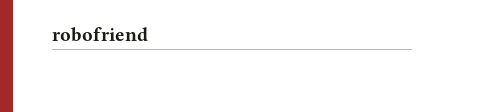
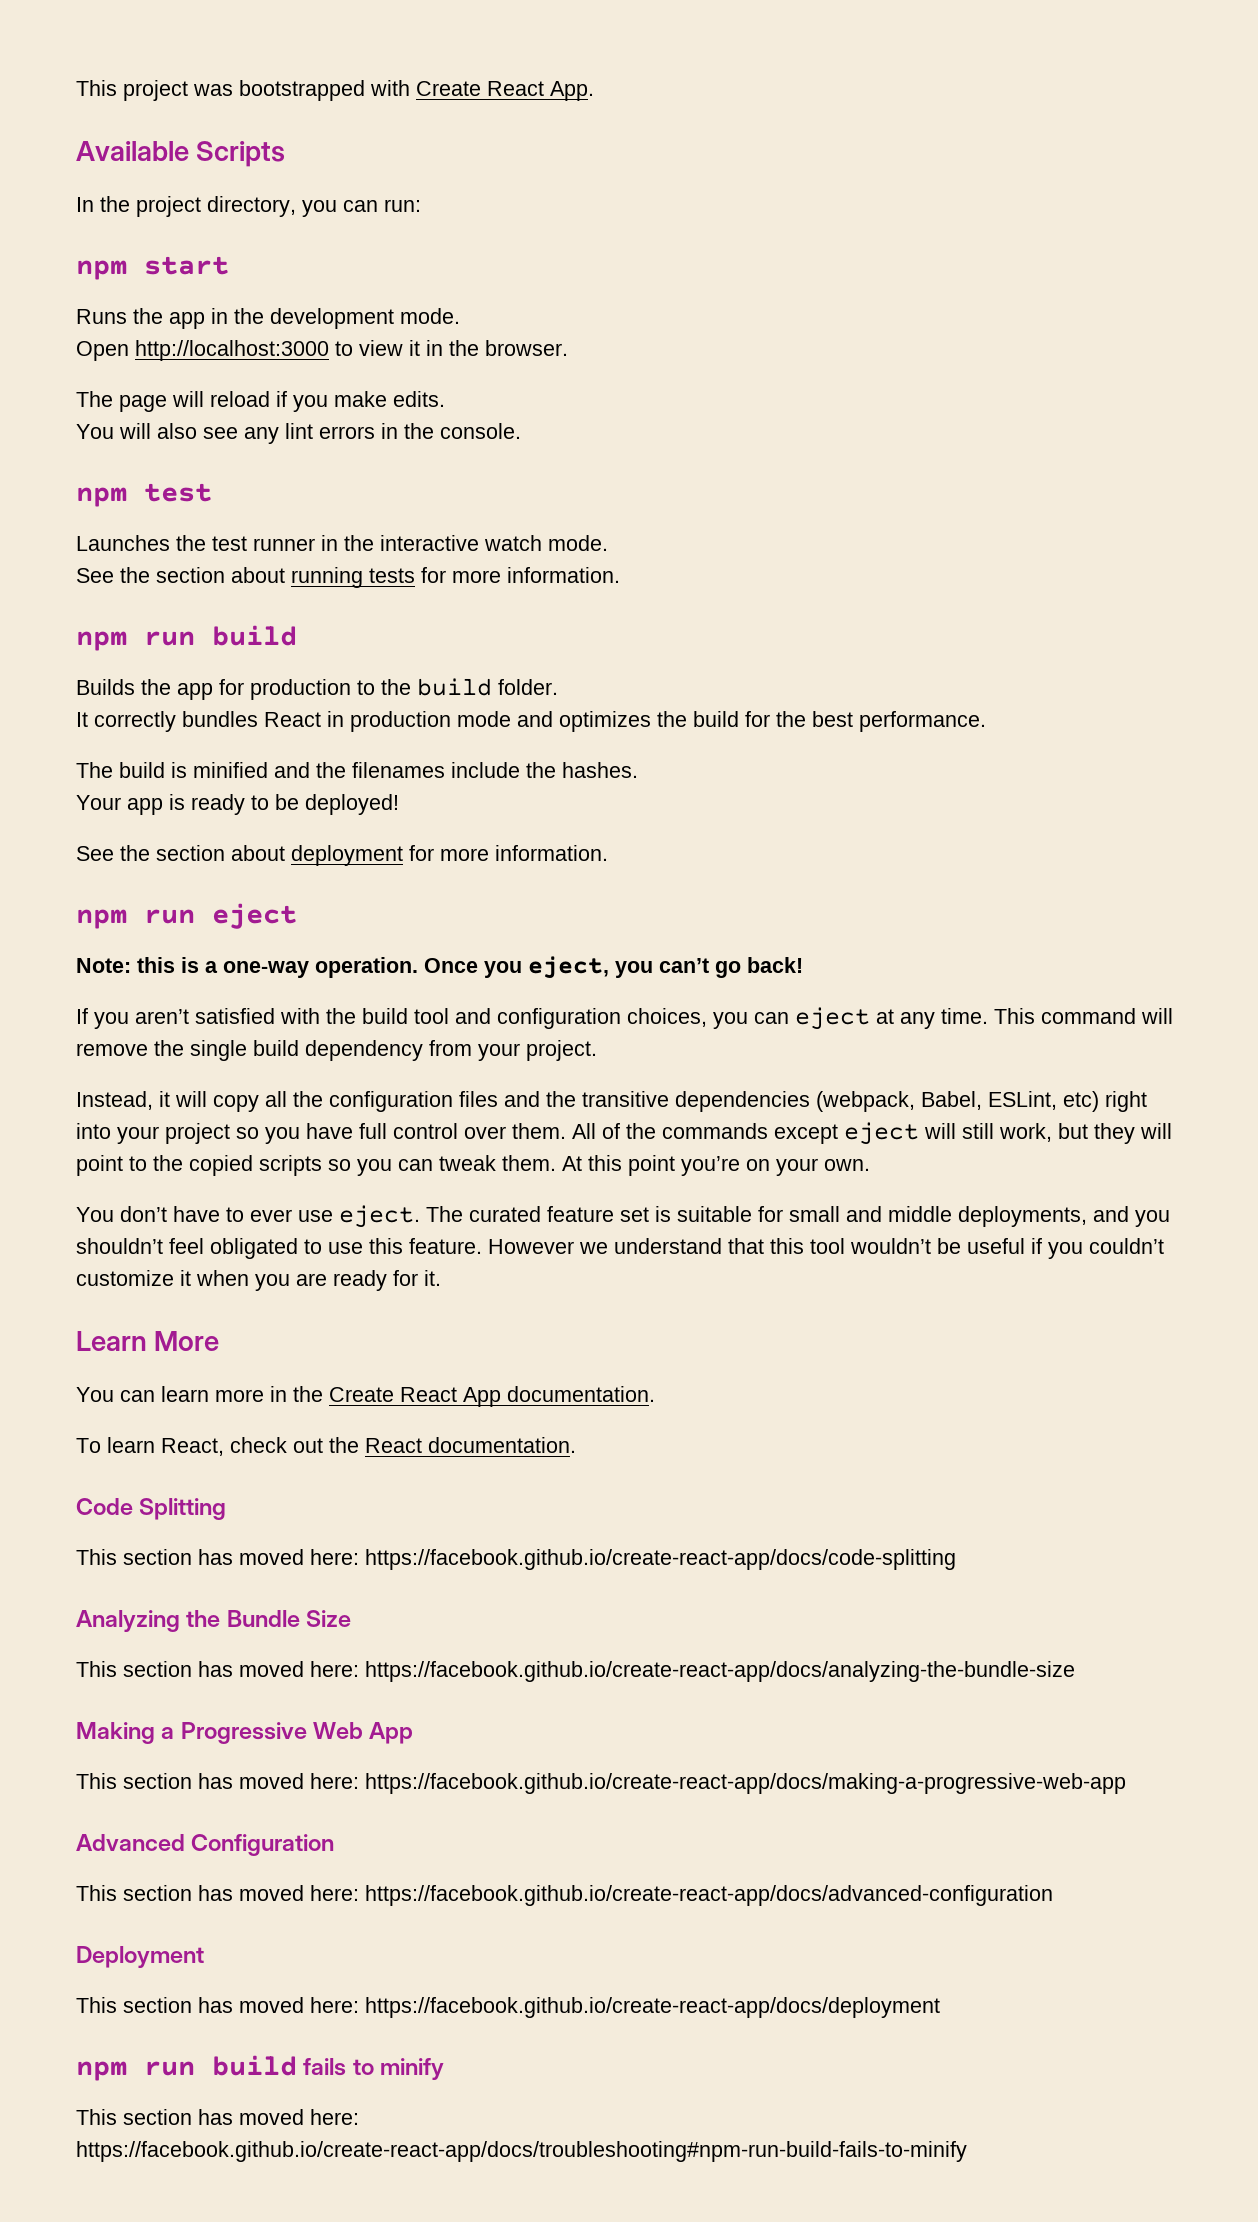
[52,27,148,42] robofriend -> [76,80,594,101] [76,141,286,167] [76,196,421,217] [76,256,229,280] [76,308,460,329] [76,340,568,361] [76,391,445,412] [76,423,521,444] [76,483,212,507] [76,535,608,551] [76,567,620,588] [76,625,297,651] [76,678,558,700] [76,711,986,732] [76,762,638,778] [76,794,399,815] [76,845,608,866] [76,903,297,929] [76,956,803,979] [76,1007,1173,1030] [76,1040,597,1061] [76,1091,1147,1112] [76,1122,1172,1145] [76,1155,870,1176] [76,1205,1170,1228] [76,1238,1164,1259] [76,1270,441,1291] [76,1331,220,1351] [76,1386,655,1407] [76,1437,576,1456] [76,1498,227,1520] [76,1549,956,1570] [76,1610,352,1632] [76,1661,1075,1682] [76,1722,414,1744] [76,1773,1126,1794] [76,1834,335,1856] [76,1885,1053,1906] [76,1946,204,1968] [76,1997,940,2018] [76,2055,445,2081] [76,2109,359,2125] [76,2141,967,2162] This project was bootstrapped with Create React App. // Available Scripts // In the project directory, you can run: // npm start // Runs the app in the development mode. // Open http://localhost:3000 to view it in the browser. // The page will reload if you make edits. // You will also see any lint errors in the console. // npm test // Launches the test runner in the interactive watch mode. // See the section about running tests for more information. // npm run build // Builds the app for production to the build folder. // It correctly bundles React in production mode and optimizes the build for the best performance. // The build is minified and the filenames include the hashes. // Your app is ready to be deployed! // See the section about deployment for more information. // npm run eject // Note: this is a one-way operation. Once you eject, you can’t go back! // If you aren’t satisfied with the build tool and configuration choices, you can eject at any time. This command will remove the single build dependency from your project. // Instead, it will copy all the configuration files and the transitive dependencies (webpack, Babel, ESLint, etc) right into your project so you have full control over them. All of the commands except eject will still work, but they will point to the copied scripts so you can tweak them. At this point you’re on your own. // You don’t have to ever use eject. The curated feature set is suitable for small and middle deployments, and you shouldn’t feel obligated to use this feature. However we understand that this tool wouldn’t be useful if you couldn’t customize it when you are ready for it. // Learn More // You can learn more in the Create React App documentation. // To learn React, check out the React documentation. // Code Splitting // This section has moved here: https://facebook.github.io/create-react-app/docs/code-splitting // Analyzing the Bundle Size // This section has moved here: https://facebook.github.io/create-react-app/docs/analyzing-the-bundle-size // Making a Progressive Web App // This section has moved here: https://facebook.github.io/create-react-app/docs/making-a-progressive-web-app // Advanced Configuration // This section has moved here: https://facebook.github.io/create-react-app/docs/advanced-configuration // Deployment // This section has moved here: https://facebook.github.io/create-react-app/docs/deployment // npm run build fails to minify // This section has moved here: https://facebook.github.io/create-react-app/docs/troubleshooting#npm-run-build-fails-to-minify

